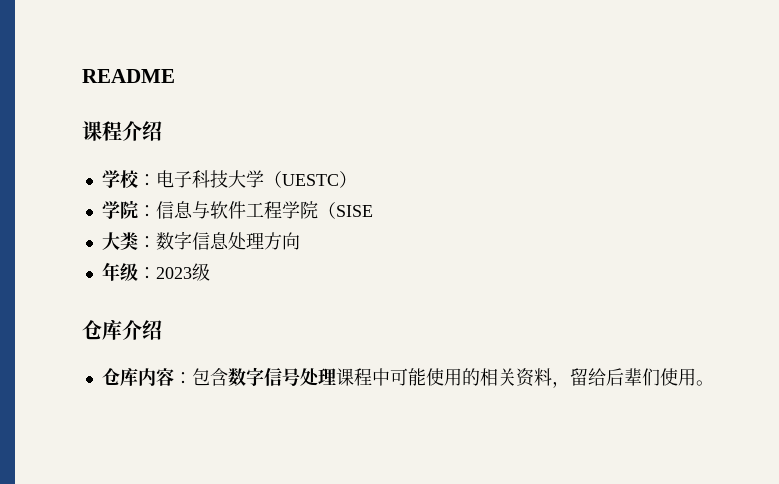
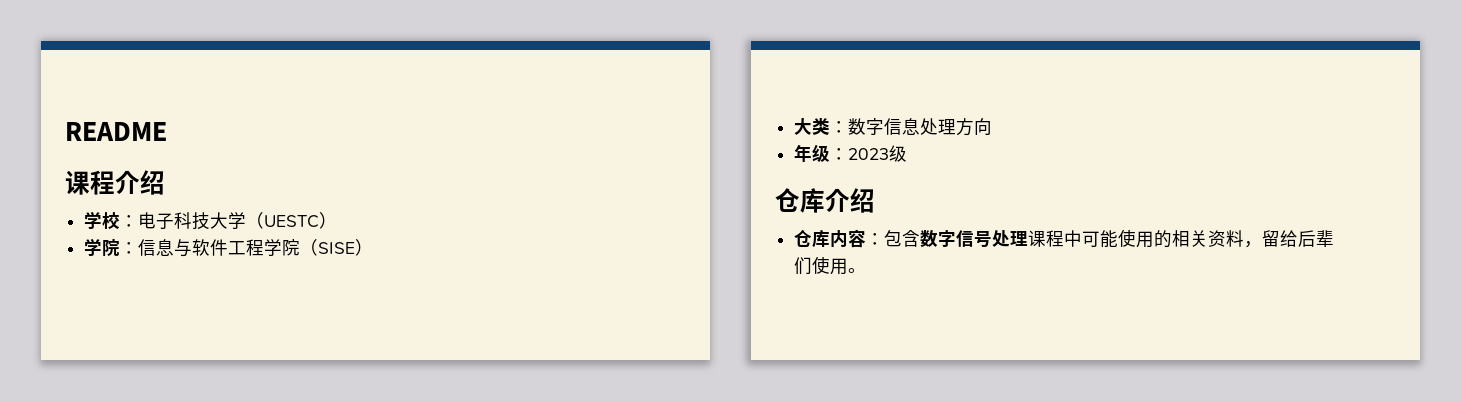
(373, 211) none -> [355,239,374,256] ）

